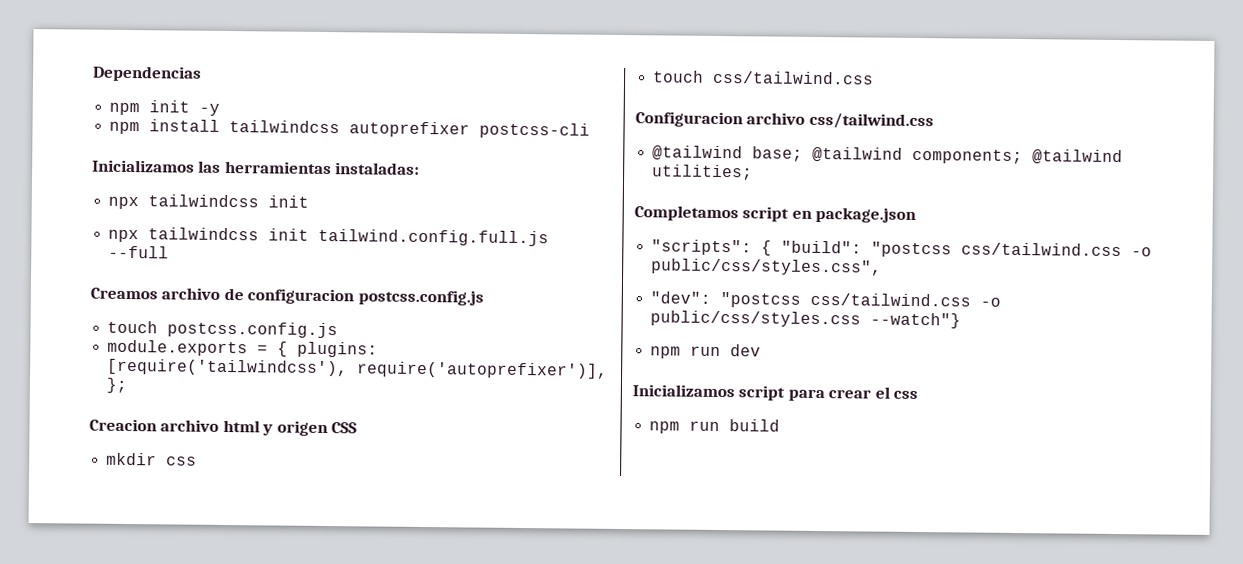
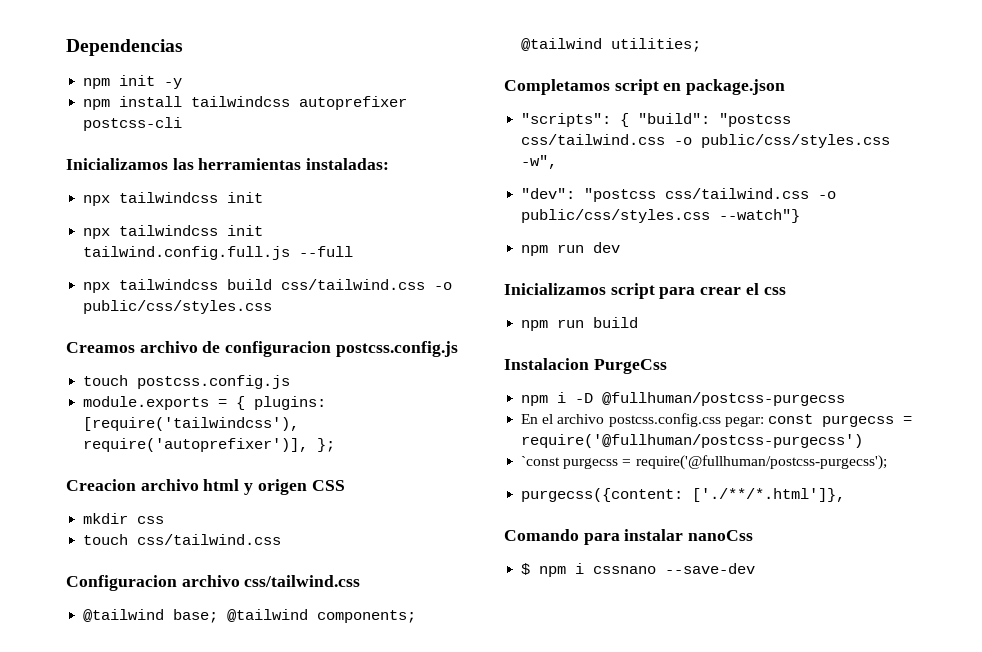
(170, 252) none -> [83,279,453,293] [83,300,273,314] // npx tailwindcss build css/tailwind.css -o public/css/styles.css
[651,258,883,276] public/css/styles.css", -> [701,134,891,148] [521,155,558,169] public/css/styles.css -w",
(781, 425) none -> [504,358,667,374] [521,392,846,406] [521,413,912,427] [521,434,864,448] [521,455,887,470] [521,488,846,502] [504,529,754,545] [521,563,756,577] // Instalacion PurgeCss // npm i -D @fullhuman/postcss-purgecss // En el archivo postcss.config.css pegar: const purgecss = require('@fullhuman/postcss-purgecss') // `const purgecss = require('@fullhuman/postcss-purgecss'); // purgecss({content: ['./**/*.html']}, // Comando para instalar nanoCss // $ npm i cssnano --save-dev

